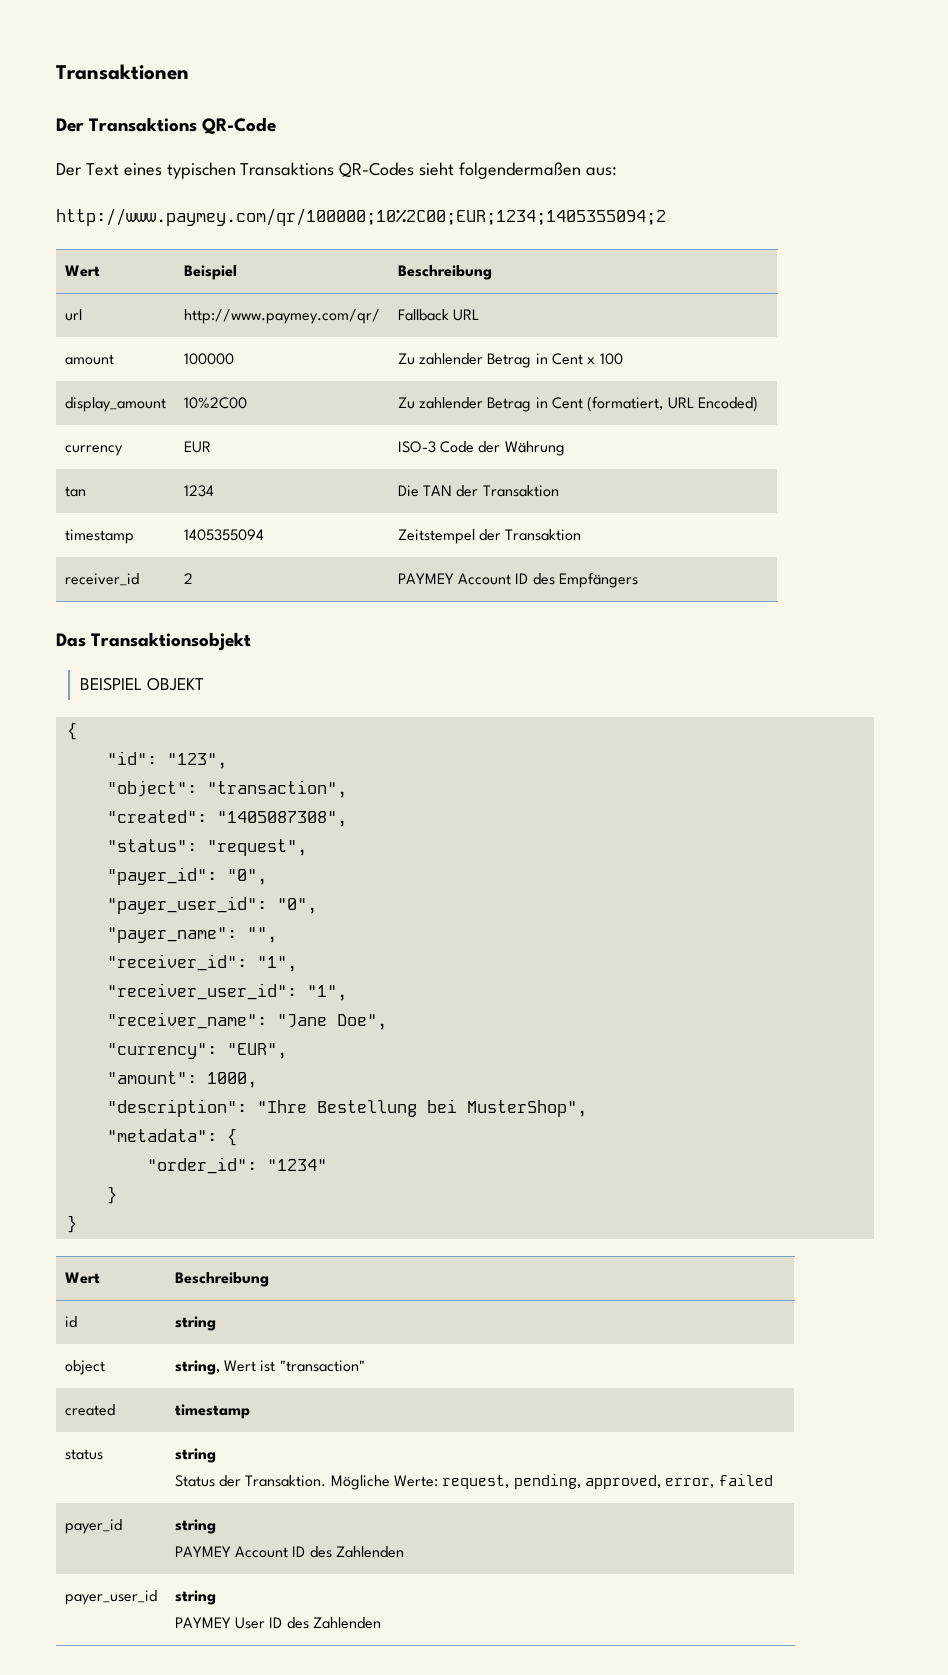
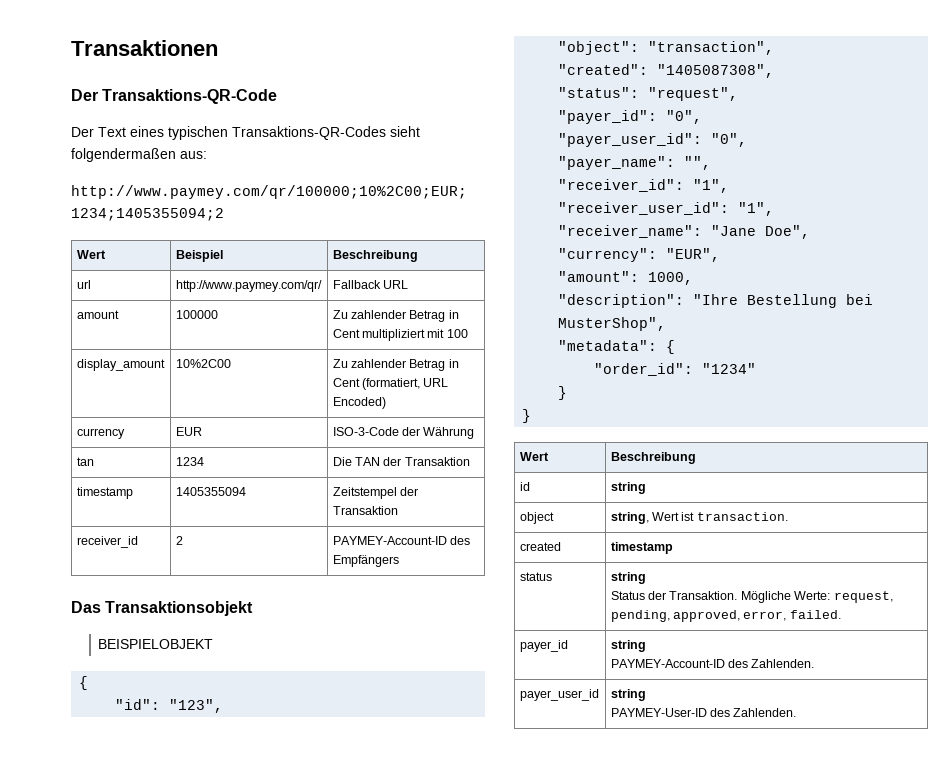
[89,117,277,134] Transaktions QR-Code -> [102,89,278,104] Transaktions-QR-Code
[240,162,415,177] Transaktions QR-Codes -> [232,126,386,140] Transaktions-QR-Codes
[587,357,596,364] x -> [362,329,445,341] multipliziert mit
[397,441,474,453] ISO-3 Code -> [332,427,399,436] ISO-3-Code
[397,573,529,585] PAYMEY Account ID -> [332,536,447,545] PAYMEY-Account-ID
[80,677,205,691] BEISPIEL OBJEKT -> [98,639,214,649] BEISPIELOBJEKT
[279,1360,365,1372] "transaction" -> [696,512,788,521] transaction.
[718,1474,773,1486] failed -> [789,610,841,619] failed.
[174,1546,404,1558] [64,1590,157,1605] [174,1590,216,1605] [174,1617,381,1629] PAYMEY Account ID des Zahlenden // payer_user_id | string // PAYMEY User ID des Zahlenden -> [610,659,815,668] [519,689,599,701] [610,689,646,701] [610,708,797,717] PAYMEY-Account-ID des Zahlenden. // payer_user_id | string // PAYMEY-User-ID des Zahlenden.

